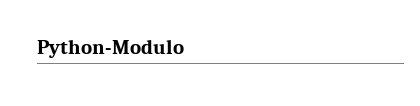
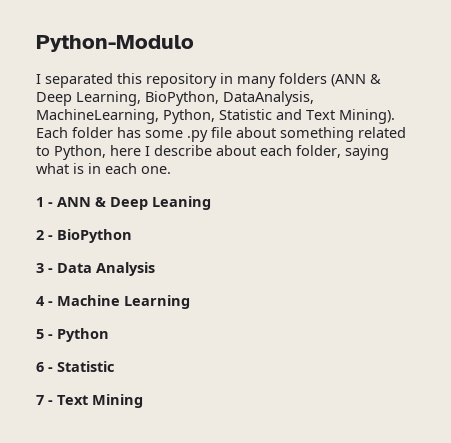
(184, 48) none -> [36,73,381,88] [36,91,314,106] [36,109,395,124] [36,127,406,142] [36,145,389,160] [36,163,171,174] [36,196,211,210] [36,229,132,243] [36,262,155,276] [36,295,190,309] [36,328,109,342] [36,361,114,372] [36,394,143,408] // I separated this repository in many folders (ANN & Deep Learning, BioPython, DataAnalysis, MachineLearning, Python, Statistic and Text Mining). Each folder has some .py file about something related to Python, here I describe about each folder, saying what is in each one. // 1 - ANN & Deep Leaning // 2 - BioPython // 3 - Data Analysis // 4 - Machine Learning // 5 - Python // 6 - Statistic // 7 - Text Mining

